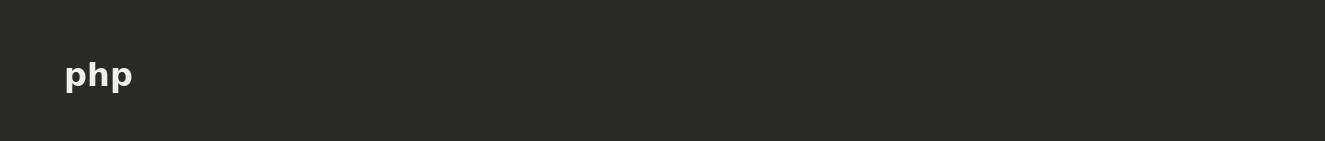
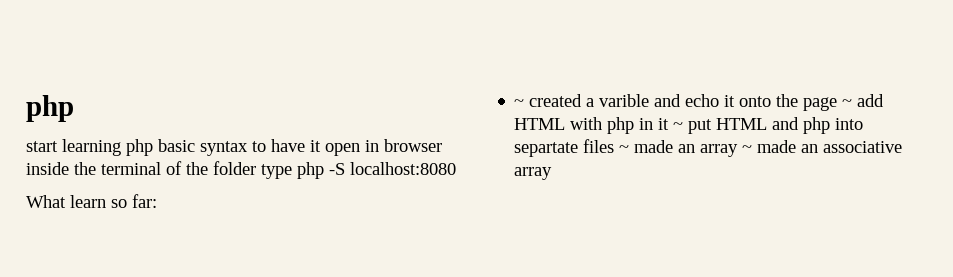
[64,62,133,93] php -> [26,95,74,122] [26,139,442,156] [26,161,456,179] [26,194,157,208] [514,94,885,111] [514,117,864,134] [514,139,903,157] [514,167,553,180] php // start learning php basic syntax to have it open in browser inside the terminal of the folder type php -S localhost:8080 // What learn so far: // ~ created a varible and echo it onto the page ~ add HTML with php in it ~ put HTML and php into separtate files ~ made an array ~ made an associative array

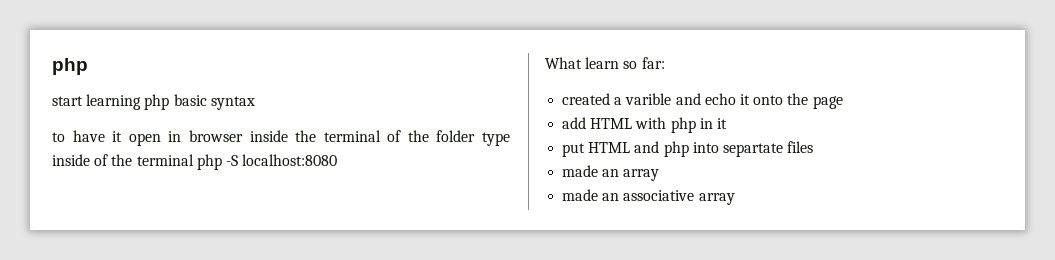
(248, 148) none -> (255, 103) //
(292, 171) none -> [52,154,194,166] inside of the terminal
[514,99,525,107] ~ -> (665, 63) none
[842,99,853,107] ~ -> (843, 102) //
[673,122,684,130] ~ -> (727, 123) //
[619,145,630,153] ~ -> (814, 147) //
[742,145,753,153] ~ -> (660, 175) //

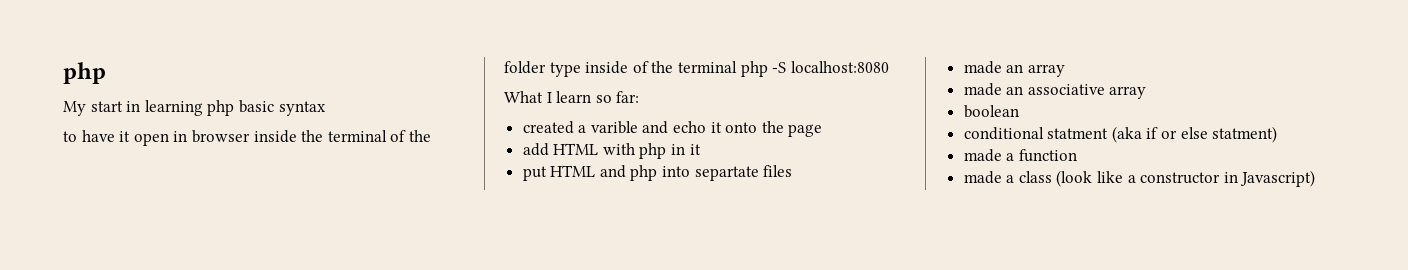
[52,96,83,106] start -> [63,101,141,116] My start in
(582, 63) none -> [546,92,552,103] I
(735, 199) none -> [963,105,1019,118] [963,126,1278,143] [963,149,1077,162] [963,170,1316,187] // boolean // conditional statment (aka if or else statment) // made a function // made a class (look like a constructor in Javascript)

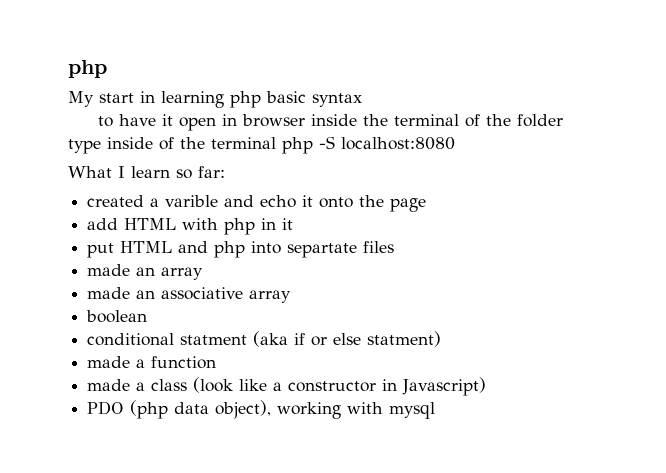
(1316, 178) none -> [87,400,436,419] // PDO (php data object), working with mysql

